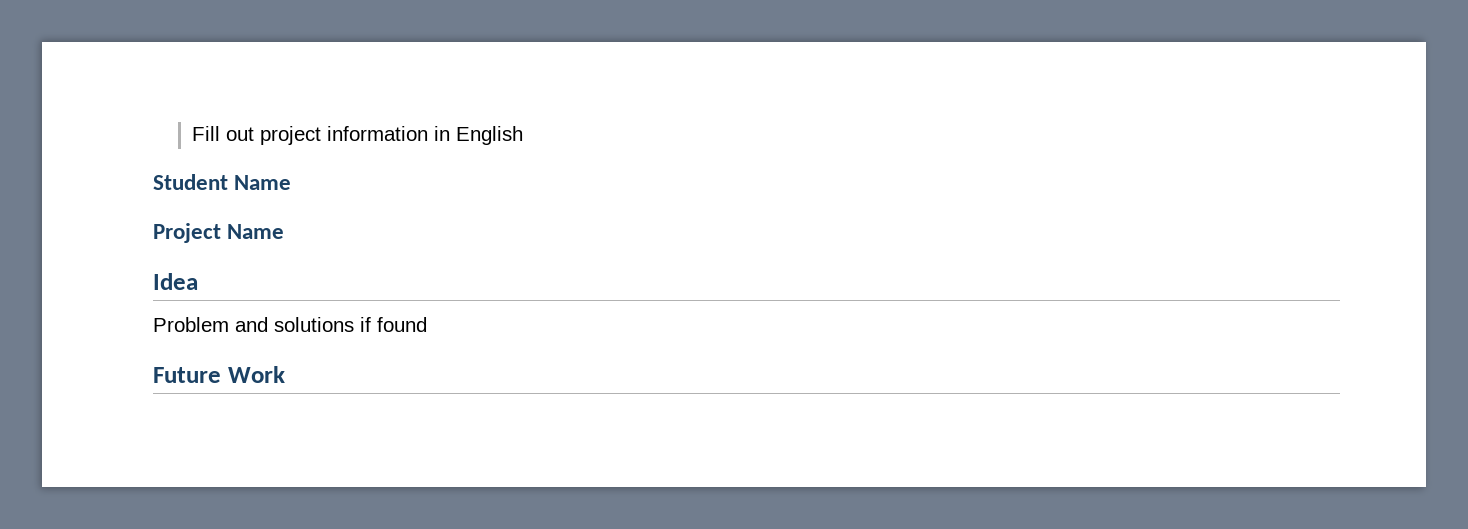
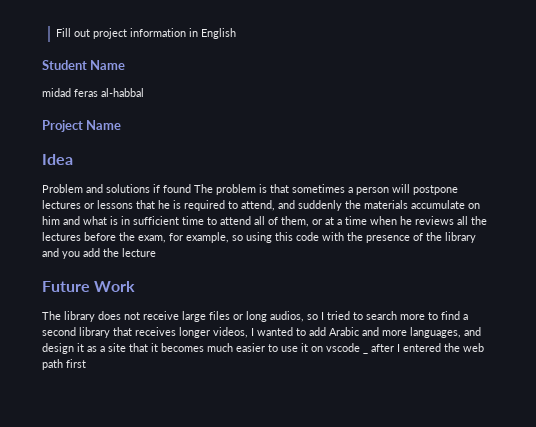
(292, 182) none -> [42,88,144,97] // midad feras al-habbal
[153,366,285,383] // Future Work -> [194,184,458,195] [42,200,480,211] [42,216,487,227] [42,232,476,243] [42,248,156,259] [42,281,136,292] [42,311,468,322] [42,327,481,338] [42,343,360,354] [363,352,368,354] [371,343,484,352] [42,359,86,370] The problem is that sometimes a person will postpone lectures or lessons that he is required to attend, and suddenly the materials accumulate on him and what is in sufficient time to attend all of them, or at a time when he reviews all the lectures before the exam, for example, so using this code with the presence of the library and you add the lecture // Future Work // The library does not receive large files or long audios, so I tried to search more to find a second library that receives longer videos, I wanted to add Arabic and more languages, and design it as a site that it becomes much easier to use it on vscode _ after I entered the web path first

